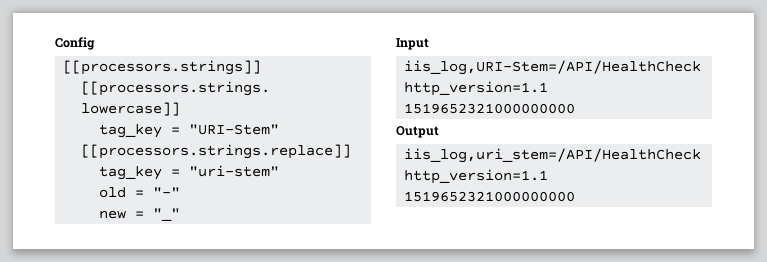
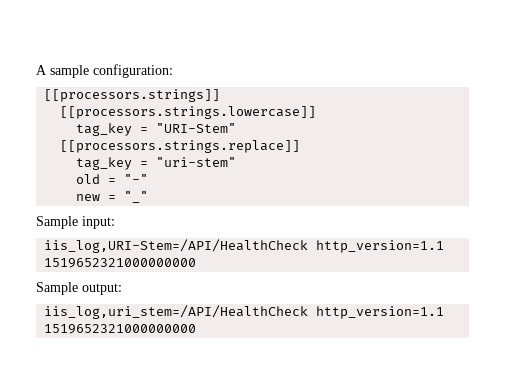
[55,37,95,50] Config -> [36,64,173,78] A sample configuration:
[396,38,429,50] Input -> [36,216,115,229] Sample input:
[396,126,439,138] Output -> [36,282,122,295] Sample output:

